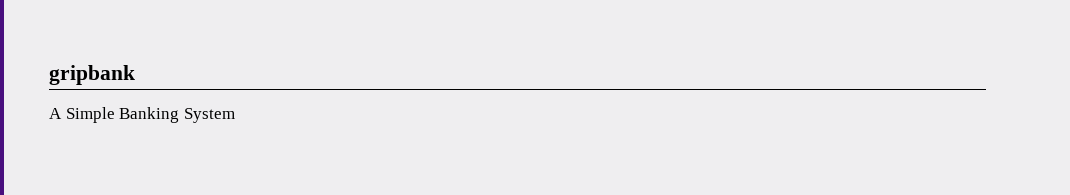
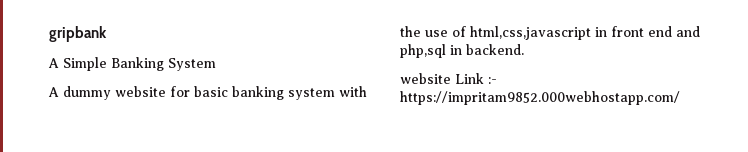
(235, 115) none -> [48,86,367,100] [400,26,700,40] [400,44,524,58] [400,73,497,84] [400,91,680,105] // A dummy website for basic banking system with the use of html,css,javascript in front end and php,sql in backend. // website Link :- https://impritam9852.000webhostapp.com/

